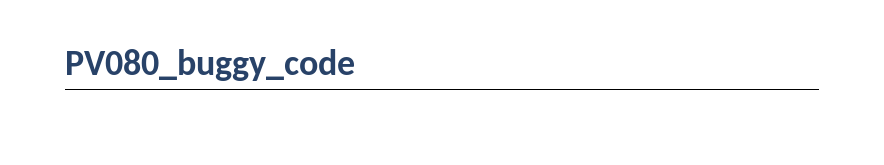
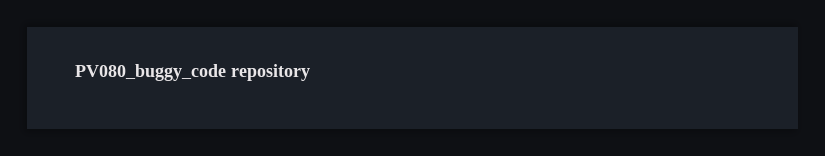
(355, 65) none -> [231,64,310,81] repository

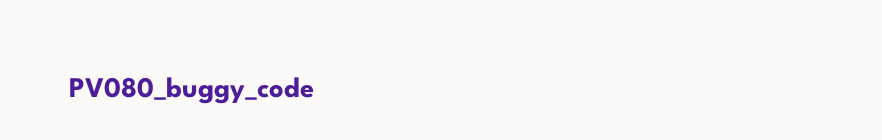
[231,64,310,81] repository -> (314, 90) none

